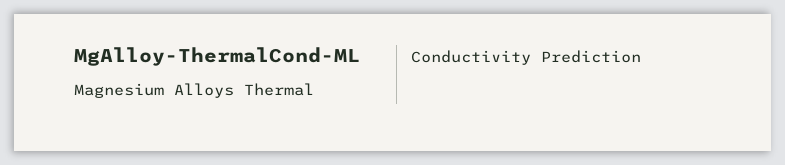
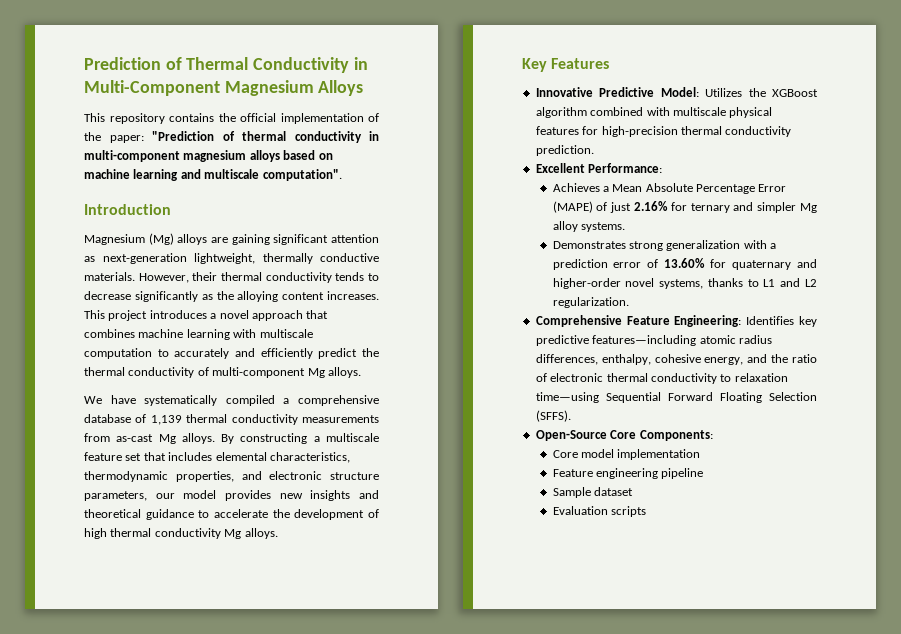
[74,47,360,66] [74,83,314,98] [411,50,641,65] MgAlloy-ThermalCond-ML // Magnesium Alloys Thermal Conductivity Prediction -> [84,57,368,73] [84,80,364,96] [84,113,379,124] [84,131,379,143] [84,150,333,162] [84,169,342,181] [84,204,171,215] [84,233,379,245] [84,253,379,264] [84,272,379,283] [84,291,380,302] [84,310,329,321] [84,329,313,340] [84,348,379,359] [84,367,361,378] [84,395,379,406] [84,414,379,425] [84,433,379,444] [84,452,350,463] [84,471,379,482] [84,490,379,501] [84,509,379,520] [84,528,278,539] [522,58,610,72] [535,87,818,97] [535,107,773,118] [535,126,792,137] [535,145,594,156] [535,163,663,173] [552,183,787,194] [552,201,817,213] [552,221,625,232] [552,240,777,251] [552,258,817,270] [552,278,817,289] [552,297,629,308] [535,315,817,327] [535,335,772,346] [535,354,817,365] [535,373,788,384] [535,392,817,403] [535,410,571,422] [535,430,713,441] [552,449,701,460] [552,468,704,479] [552,487,633,498] [552,506,646,517] Prediction of Thermal Conductivity in Multi-Component Magnesium Alloys // This repository contains the official implementation of the paper: "Prediction of thermal conductivity in multi-component magnesium alloys based on machine learning and multiscale computation". // Introduction // Magnesium (Mg) alloys are gaining significant attention as next-generation lightweight, thermally conductive materials. However, their thermal conductivity tends to decrease significantly as the alloying content increases. This project introduces a novel approach that combines machine learning with multiscale computation to accurately and efficiently predict the thermal conductivity of multi-component Mg alloys. // We have systematically compiled a comprehensive database of 1,139 thermal conductivity measurements from as-cast Mg alloys. By constructing a multiscale feature set that includes elemental characteristics, thermodynamic properties, and electronic structure parameters, our model provides new insights and theoretical guidance to accelerate the development of high thermal conductivity Mg alloys. // Key Features // Innovative Predictive Model: Utilizes the XGBoost algorithm combined with multiscale physical features for high-precision thermal conductivity prediction. // Excellent Performance: // Achieves a Mean Absolute Percentage Error (MAPE) of just 2.16% for ternary and simpler Mg alloy systems. // Demonstrates strong generalization with a prediction error of 13.60% for quaternary and higher-order novel systems, thanks to L1 and L2 regularization. // Comprehensive Feature Engineering: Identifies key predictive features—including atomic radius differences, enthalpy, cohesive energy, and the ratio of electronic thermal conductivity to relaxation time—using Sequential Forward Floating Selection (SFFS). // Open-Source Core Components: // Core model implementation // Feature engineering pipeline // Sample dataset // Evaluation scripts

